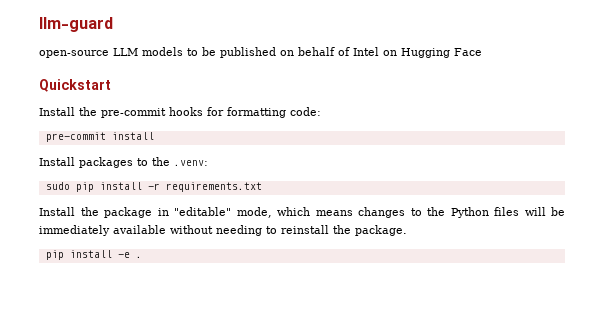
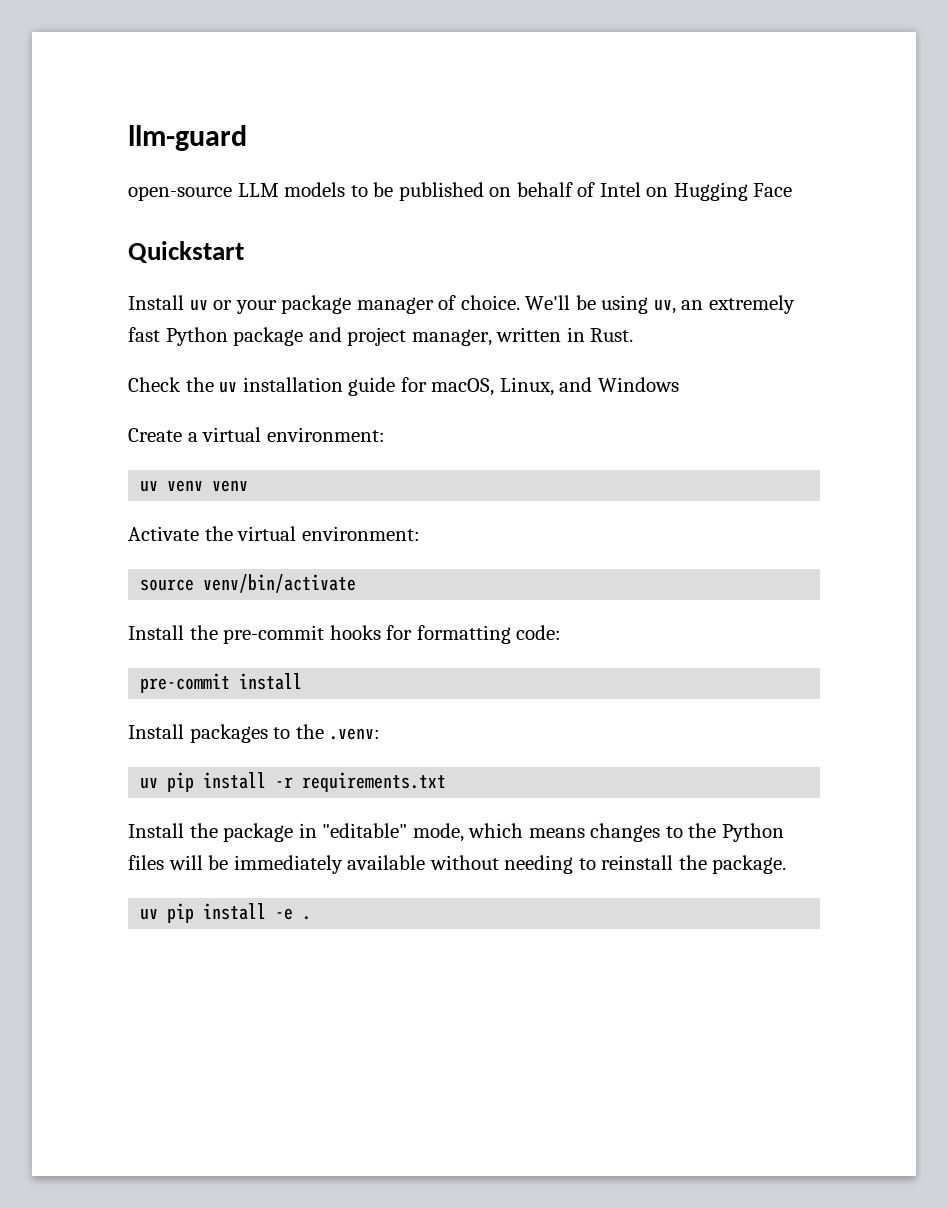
(111, 85) none -> [128,295,795,314] [128,327,634,346] [128,377,679,396] [128,427,385,442] [140,480,249,492] [128,526,420,541] [140,574,357,593] // Install uv or your package manager of choice. We'll be using uv, an extremely fast Python package and project manager, written in Rust. // Check the uv installation guide for macOS, Linux, and Windows // Create a virtual environment: // uv venv venv // Activate the virtual environment: // source venv/bin/activate
[45,182,70,190] sudo -> [140,778,159,789] uv
(407, 230) none -> [140,909,159,920] uv

